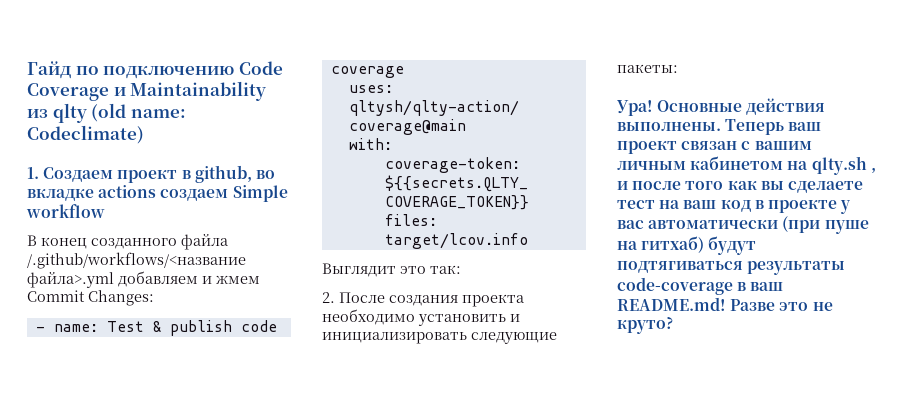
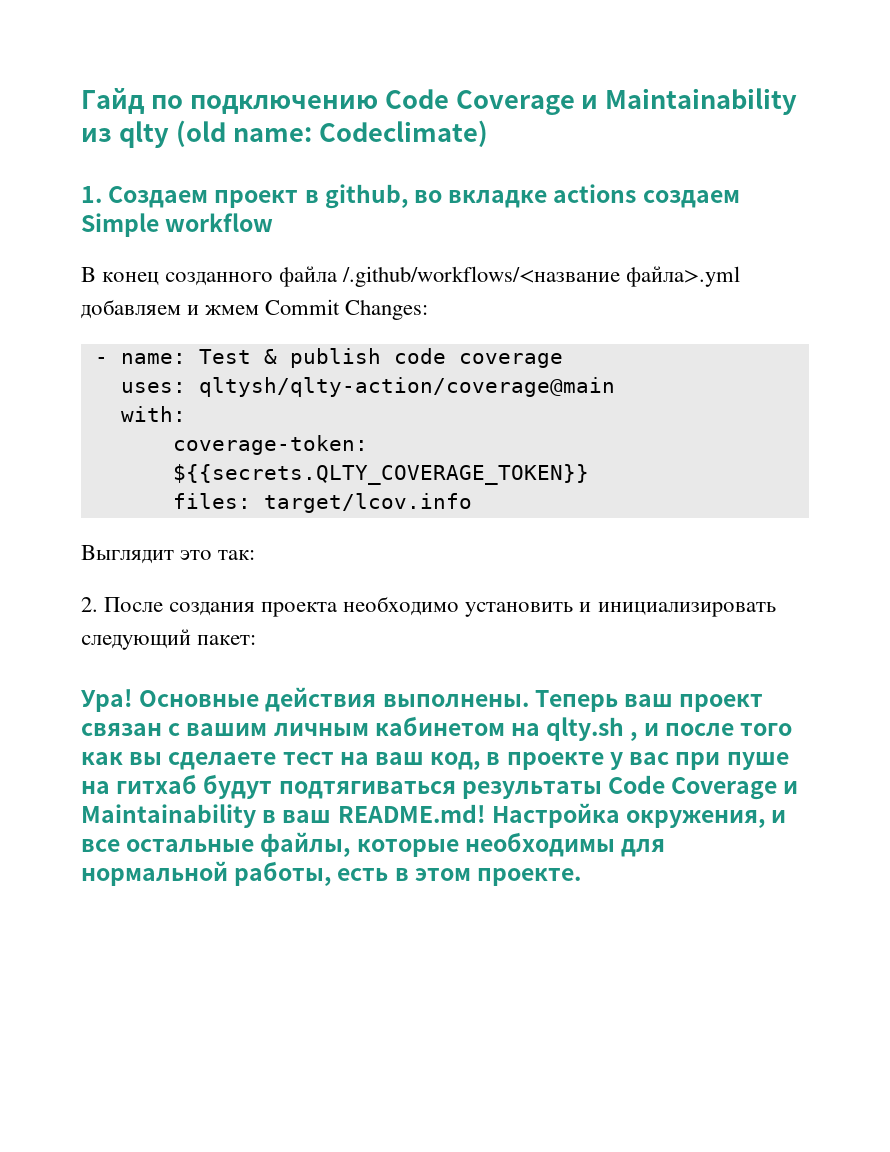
[471,332,557,344] [617,64,678,73] следующие пакеты: -> [81,629,257,650] следующий пакет:
[720,200,751,212] код -> [430,752,481,770] код,
[648,216,821,233] автоматически (при -> [675,752,721,770] при
[641,236,705,253] гитхаб) -> [116,774,198,794] гитхаб
[617,277,784,295] [617,297,833,311] [617,316,673,334] code-coverage в ваш README.md! Разве это не круто? -> [608,775,799,800] [81,803,787,828] [81,832,666,857] [81,861,582,886] Code Coverage и Maintainability в ваш README.md! Настройка окружения, и все остальные файлы, которые необходимы для нормальной работы, есть в этом проекте.

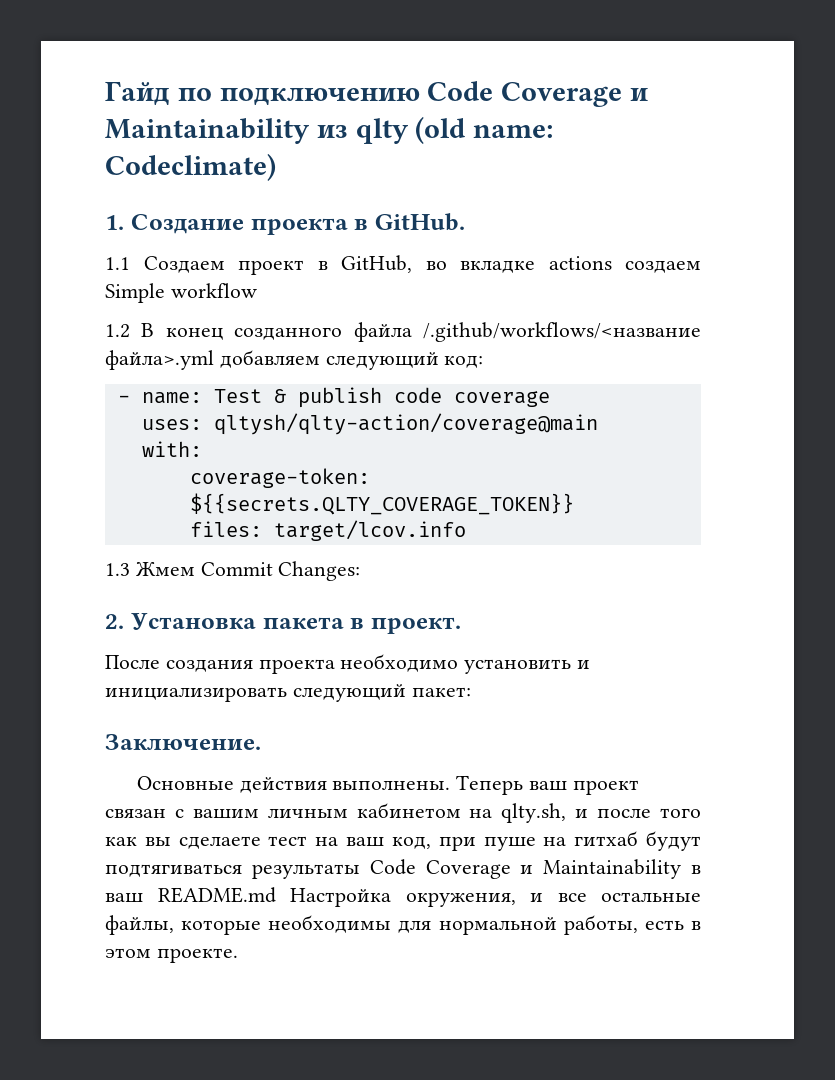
(102, 194) none -> [130,213,465,235] [105,257,130,270] Создание проекта в GitHub. // 1.1
[324,184,408,209] github, -> [341,255,412,273] GitHub,
(274, 222) none -> [105,324,130,338] 1.2
[187,299,429,320] и жмем Commit Changes: -> [325,352,484,370] следующий код:
[81,545,256,564] [81,597,98,612] Выглядит это так: // 2. -> [105,561,361,581] [105,613,461,634] 1.3 Жмем Commit Changes: // 2. Установка пакета в проект. //
[81,689,133,712] Ура! -> [105,734,261,750] Заключение. //
[546,717,638,741] qlty.sh , -> [501,803,567,823] qlty.sh,
[486,752,670,770] в проекте у вас -> (431, 842) none
[337,804,486,823] README.md! -> [157,887,276,903] README.md

